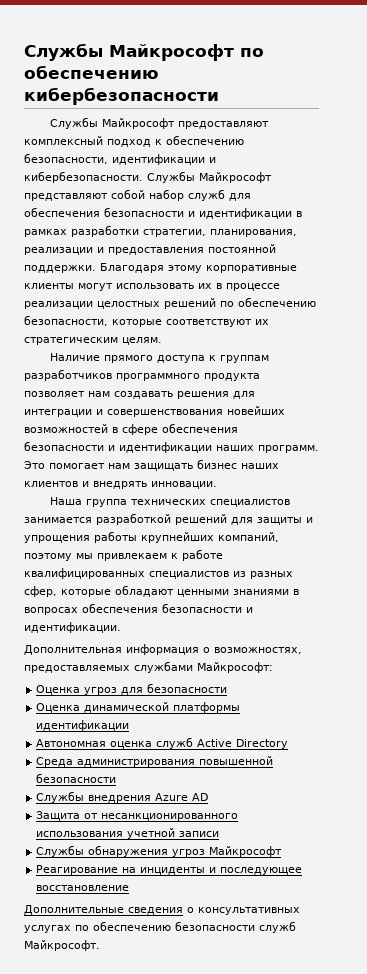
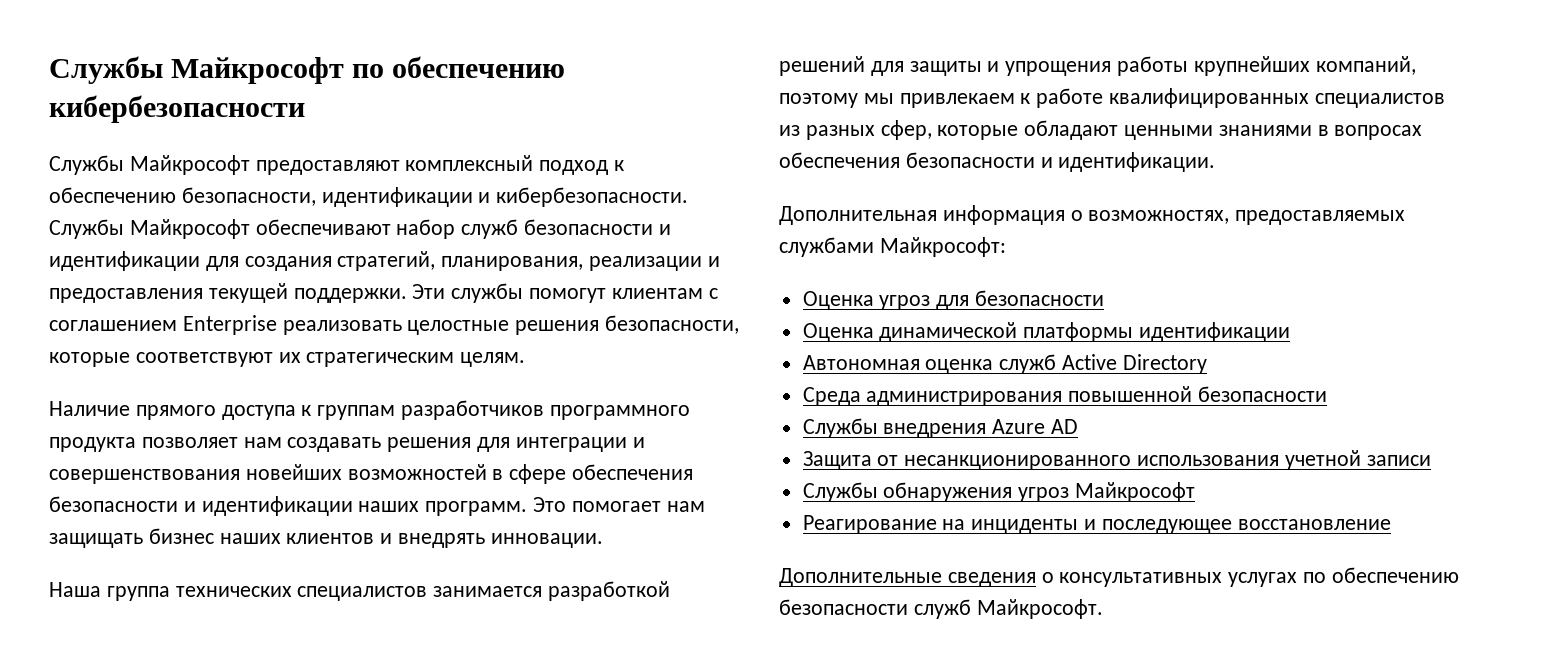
[24,189,251,201] [24,207,302,219] [24,225,297,237] [24,244,276,255] [24,263,297,273] [24,283,280,291] [24,297,316,309] представляют собой набор служб для обеспечения безопасности и идентификации в рамках разработки стратегии, планирования, реализации и предоставления постоянной поддержки. Благодаря этому корпоративные клиенты могут использовать их в процессе реализации целостных решений по обеспечению -> [255,219,671,239] [49,251,720,271] [49,283,718,303] [49,315,600,335] обеспечивают набор служб безопасности и идентификации для создания стратегий, планирования, реализации и предоставления текущей поддержки. Эти службы помогут клиентам с соглашением Enterprise реализовать целостные решения

